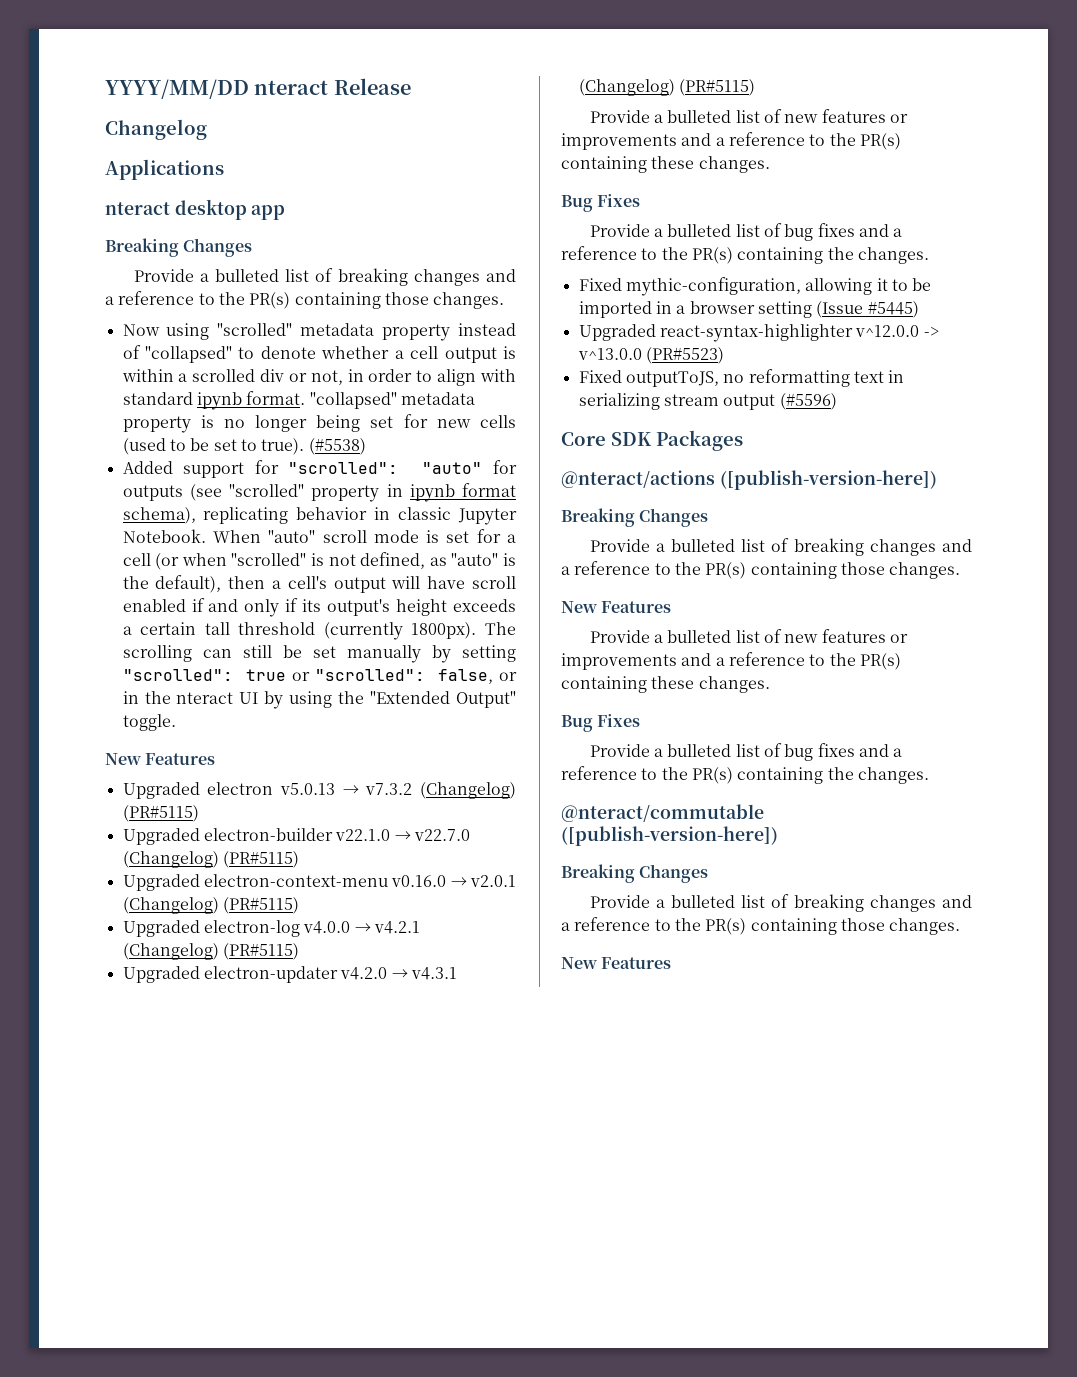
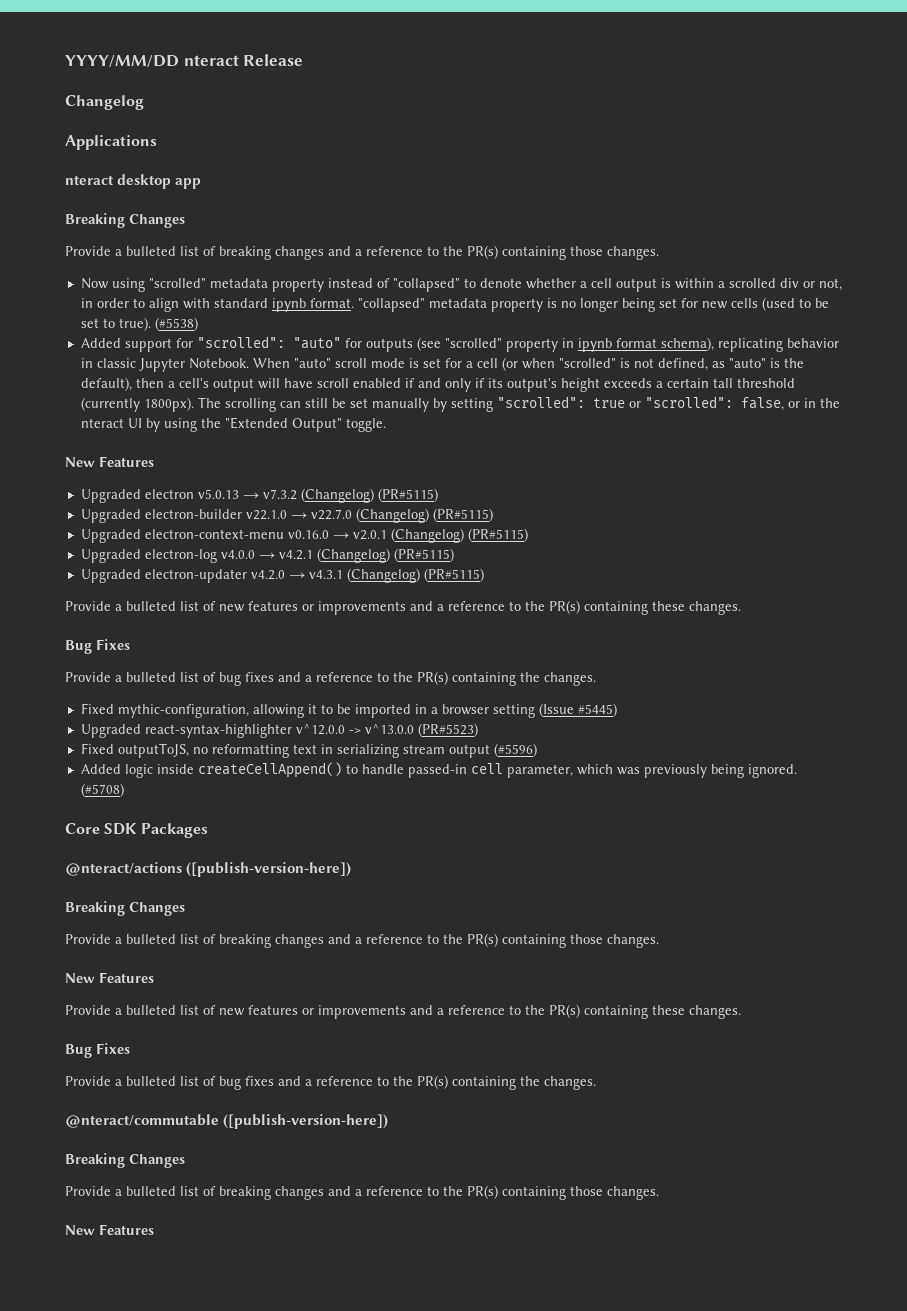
(837, 401) none -> [80,762,797,778] [80,783,124,797] // Added logic inside createCellAppend() to handle passed-in cell parameter, which was previously being ignored. (#5708)

